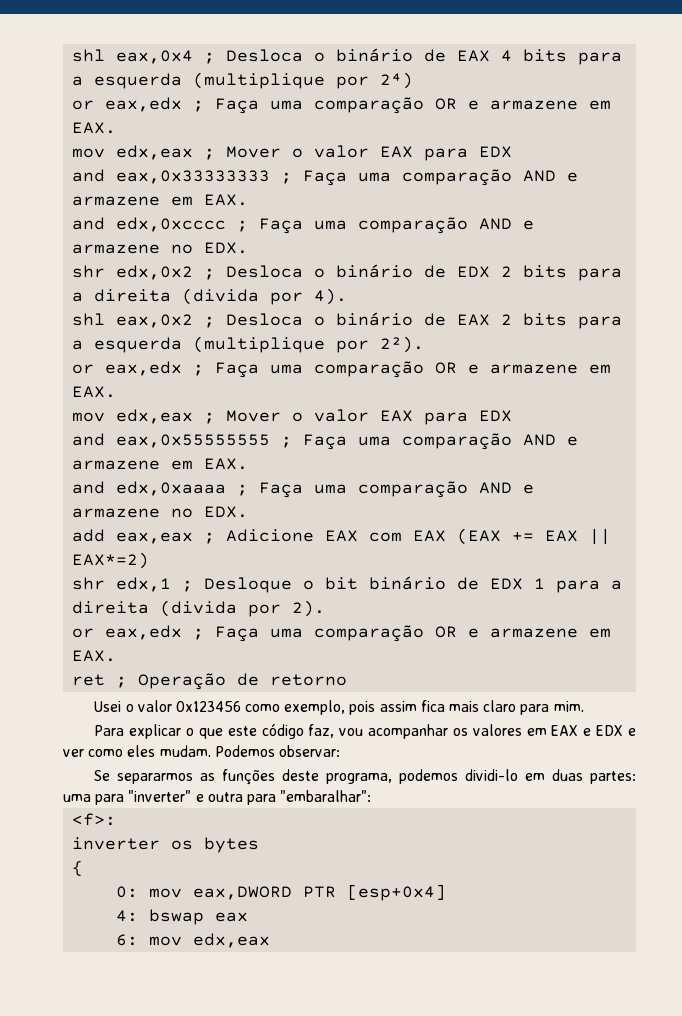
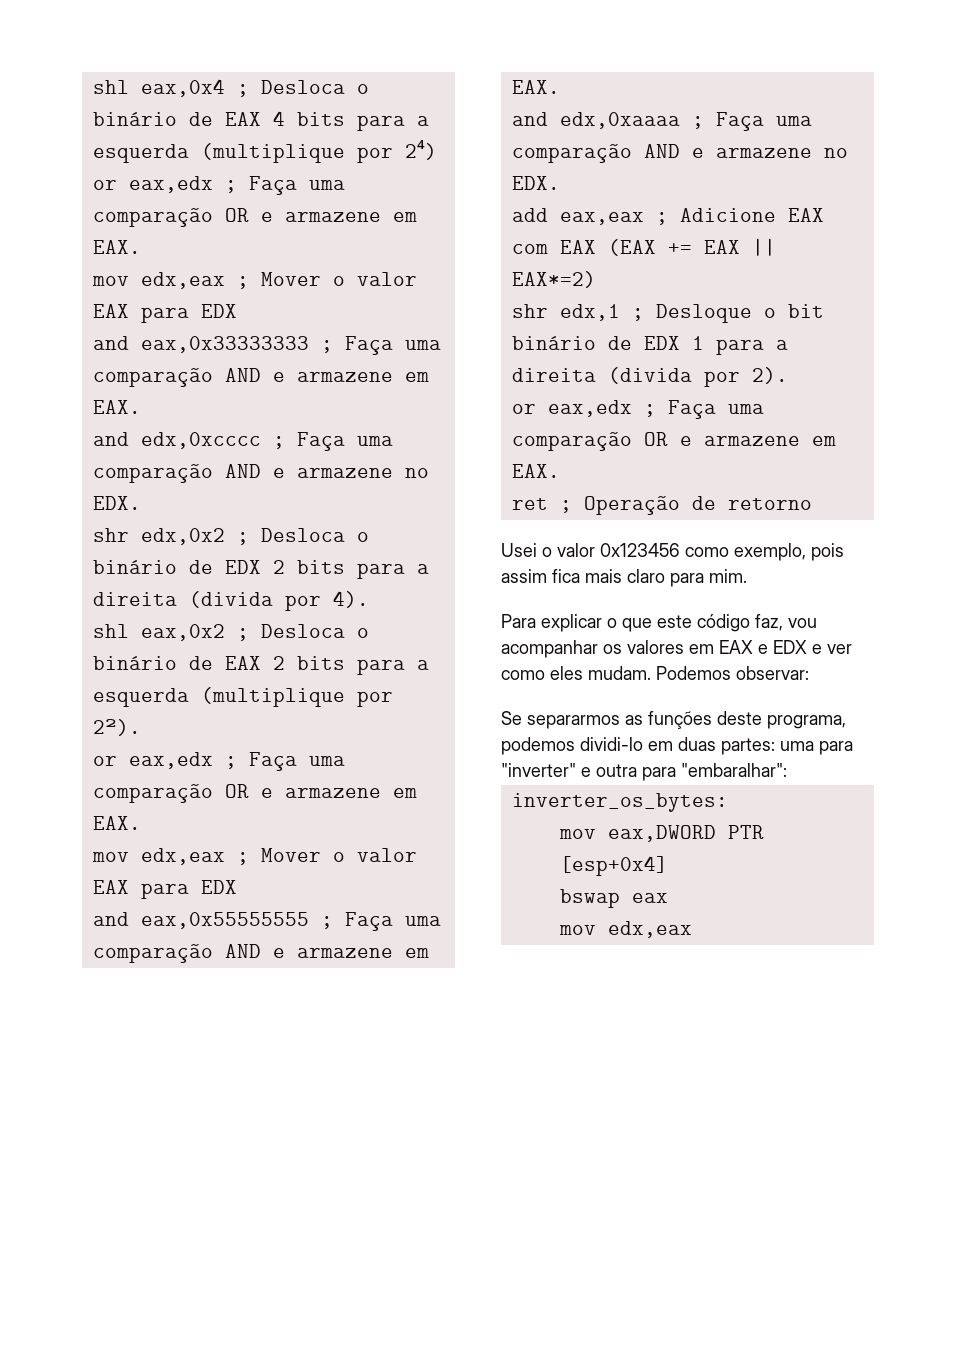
[72,813,117,826] [72,837,260,853] [72,860,84,876] [116,886,139,898] <f>: // inverter os bytes // { // 0: -> [511,793,728,812] inverter_os_bytes: //
[116,910,139,922] 4: -> (668, 866) none
[116,934,139,946] 6: -> (668, 898) none

